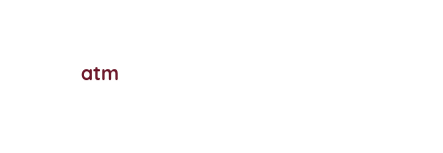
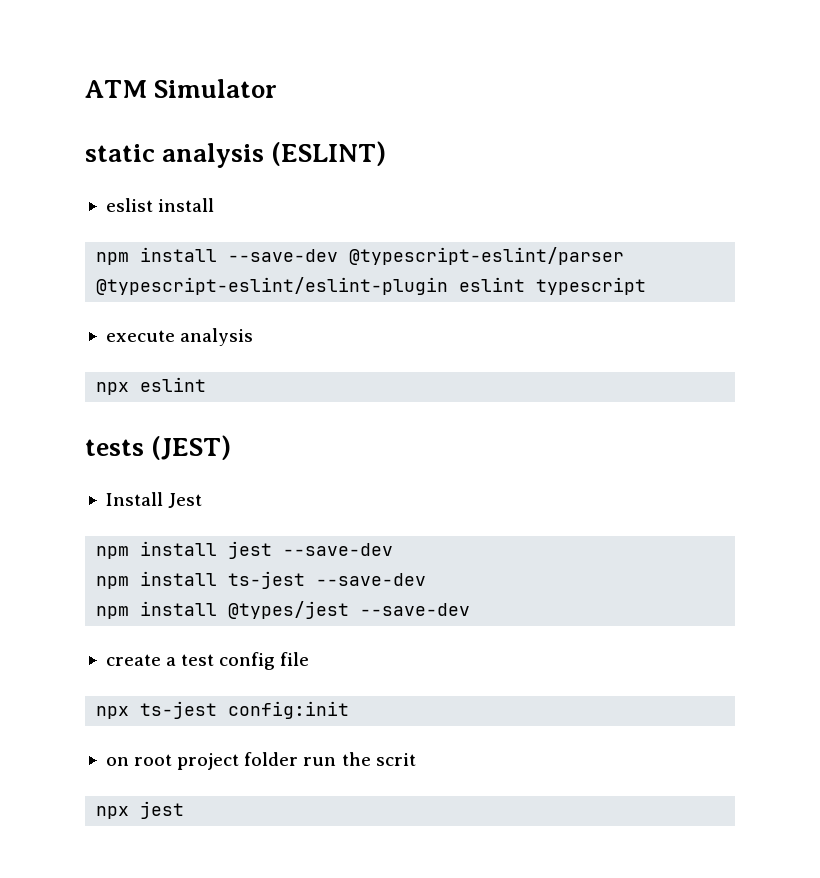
[80,67,120,81] atm -> [85,79,278,98] [85,141,387,168] [105,198,215,212] [96,247,625,265] [96,277,647,295] [105,328,254,346] [96,377,207,395] [85,435,232,460] [105,492,203,508] [96,541,394,559] [96,571,427,589] [96,601,471,619] [105,652,310,670] [96,701,350,719] [105,752,416,770] [96,801,185,819] ATM Simulator // static analysis (ESLINT) // eslist install // npm install --save-dev @typescript-eslint/parser @typescript-eslint/eslint-plugin eslint typescript // execute analysis // npx eslint // tests (JEST) // Install Jest // npm install jest --save-dev // npm install ts-jest --save-dev // npm install @types/jest --save-dev // create a test config file // npx ts-jest config:init // on root project folder run the scrit // npx jest

